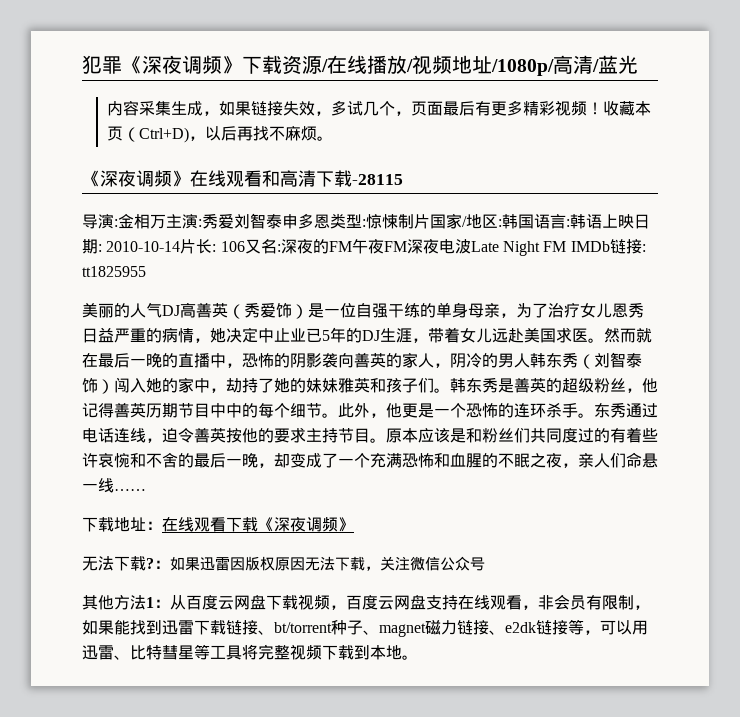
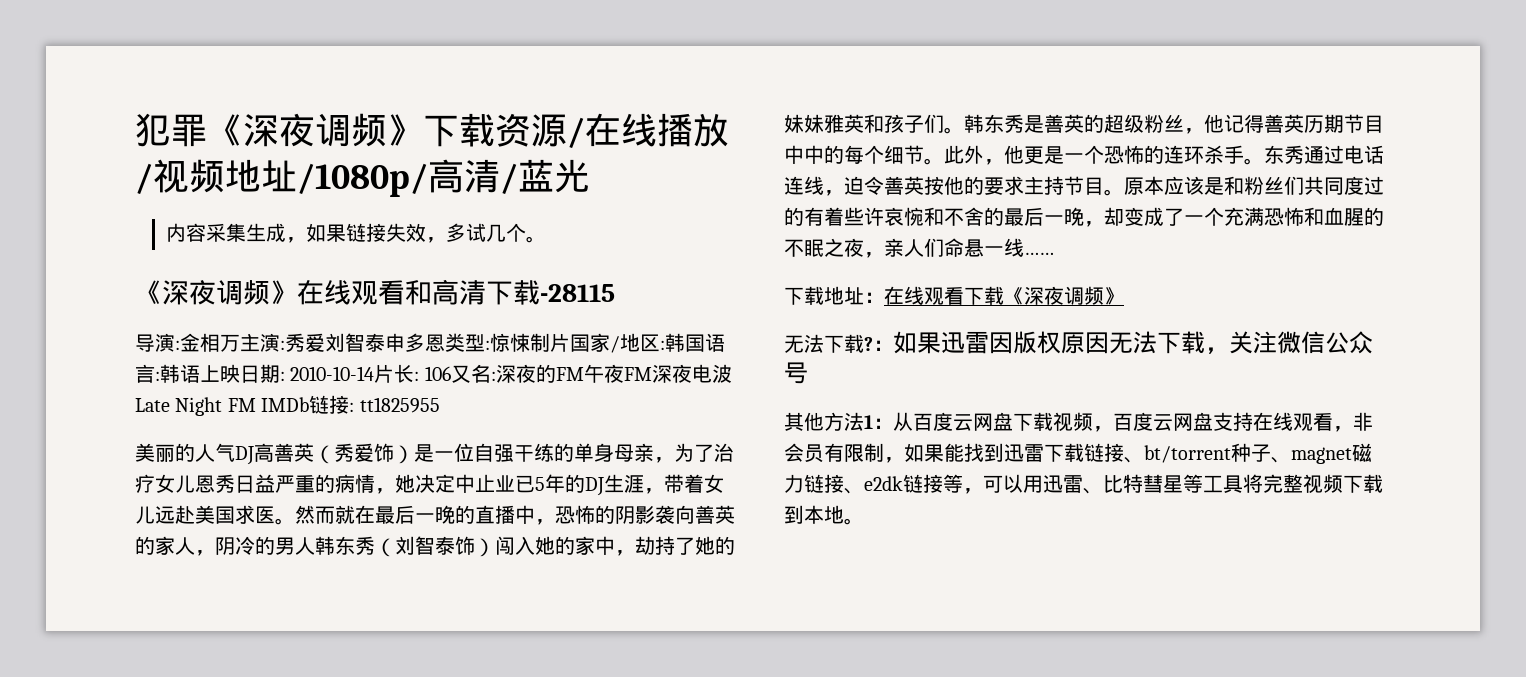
[394,100,651,116] [106,126,317,143] ，页面最后有更多精彩视频！收藏本页（Ctrl+D)，以后再找不麻烦 -> (527, 232) none

